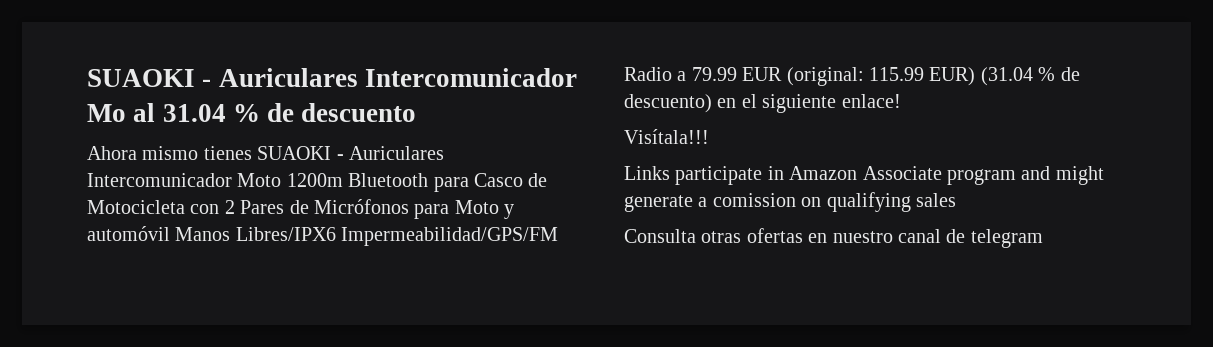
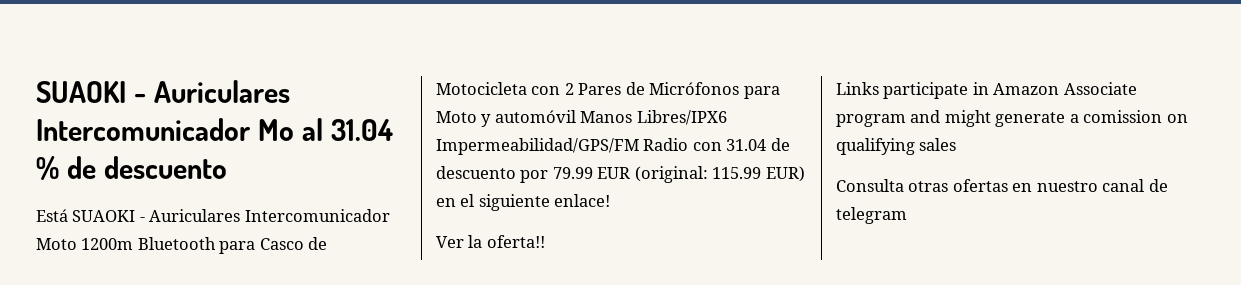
[87,146,252,160] Ahora mismo tienes -> [36,209,68,222] Está
[677,71,687,81] a -> [692,138,790,151] [436,166,549,183] con 31.04 de descuento por
[980,67,1080,86] [624,94,712,113] (31.04 % de descuento) -> (805, 174) none
[624,129,709,144] Visítala!!! -> [436,235,545,248] Ver la oferta!!

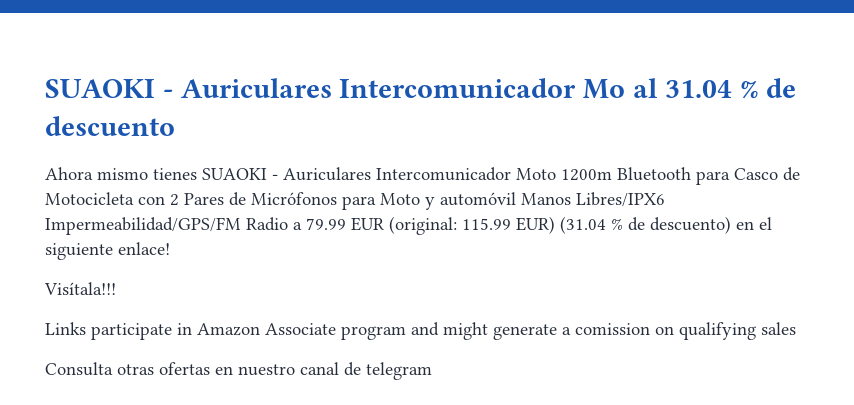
[36,209,68,222] Está -> [45,167,197,180] Ahora mismo tienes
[692,138,790,151] [436,166,549,183] con 31.04 de descuento por -> [293,222,302,230] a
(805, 174) none -> [560,216,731,234] (31.04 % de descuento)
[436,235,545,248] Ver la oferta!! -> [44,282,116,295] Visítala!!!

